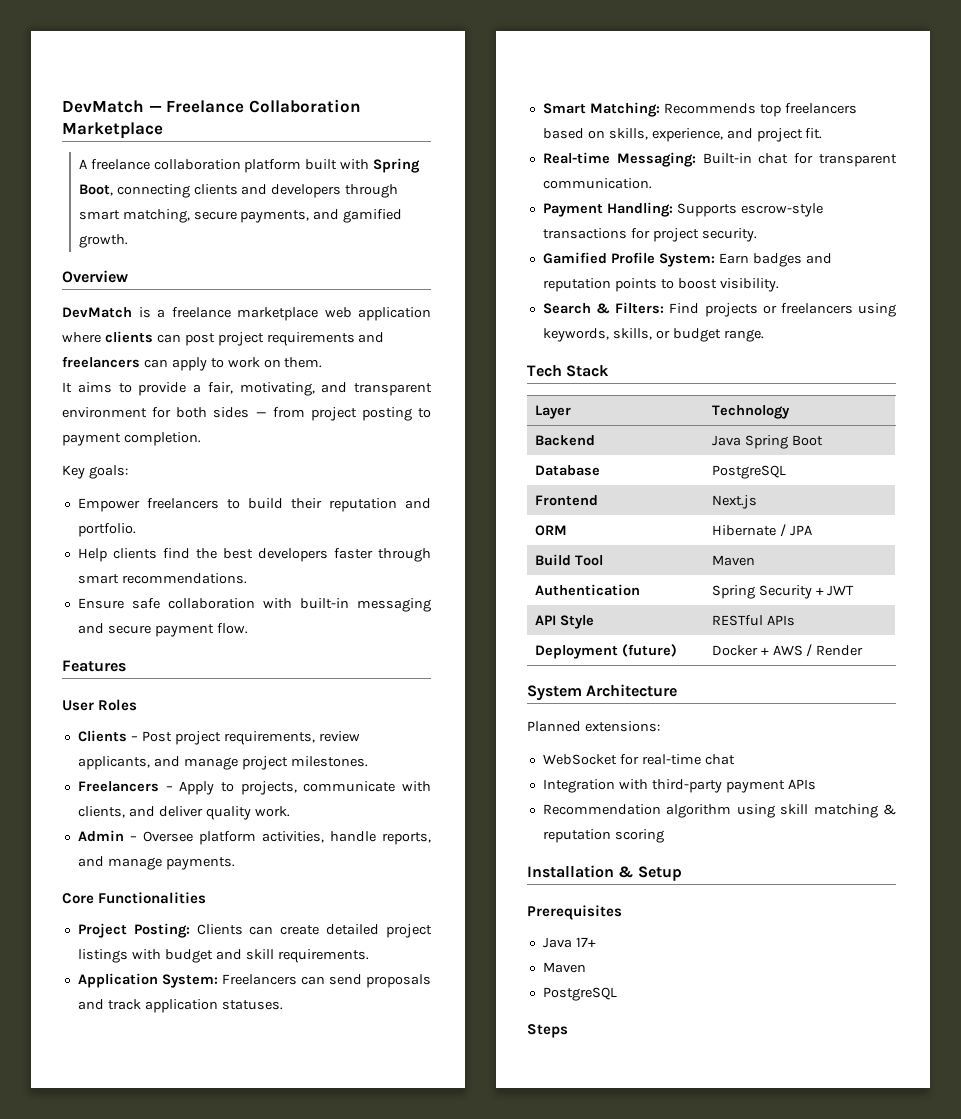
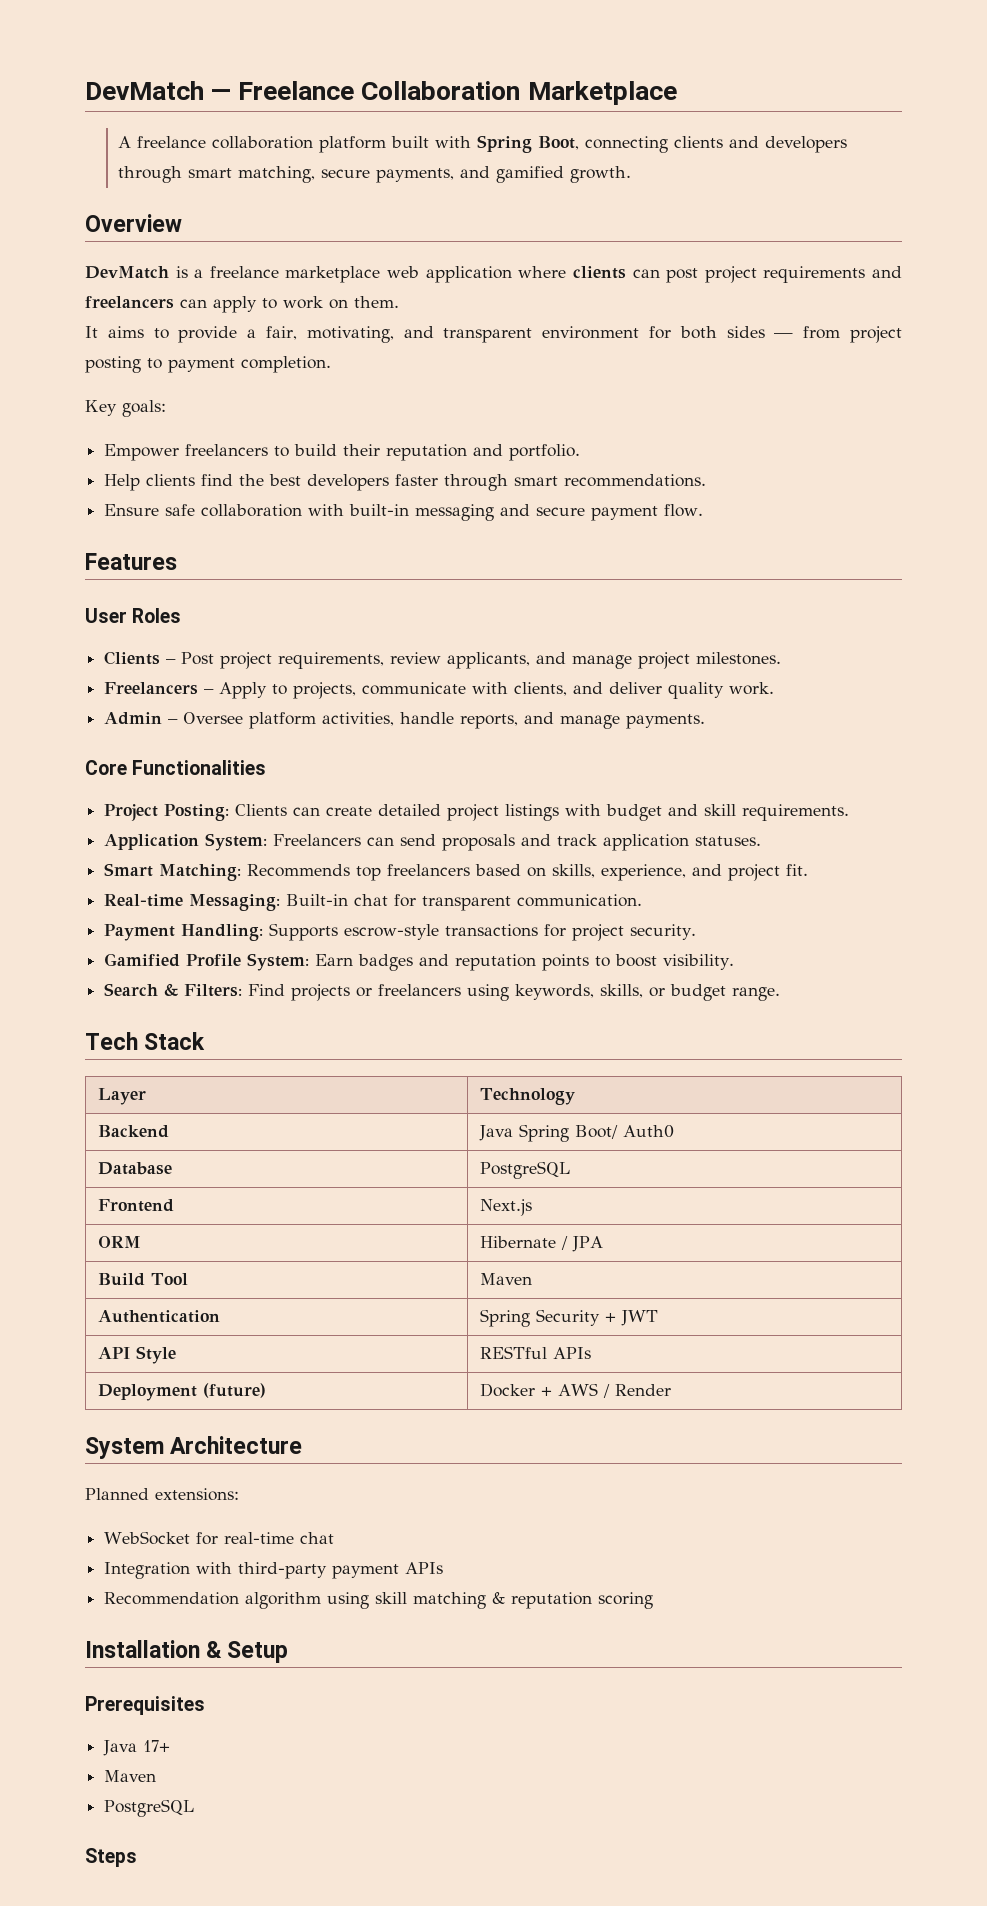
[791,435,823,446] Boot -> [574,1125,674,1139] Boot/ Auth0

